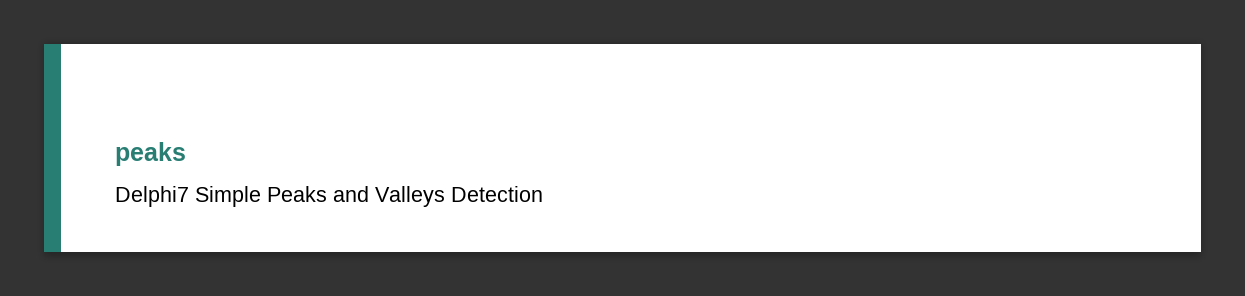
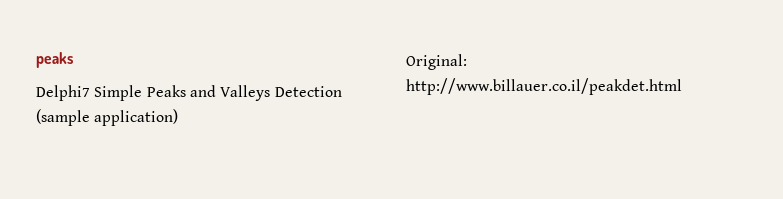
(543, 194) none -> [36,109,179,126] [406,54,467,70] [406,78,682,95] (sample application) // Original: http://www.billauer.co.il/peakdet.html

